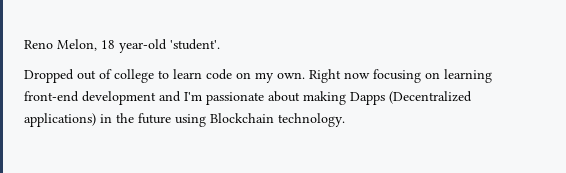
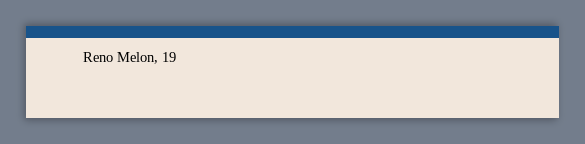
[101,39,220,53] [24,69,492,83] [24,91,472,105] [24,113,345,127] 18 year-old 'student'. // Dropped out of college to learn code on my own. Right now focusing on learning front-end development and I'm passionate about making Dapps (Decentralized applications) in the future using Blockchain technology. -> [162,52,176,62] 19

